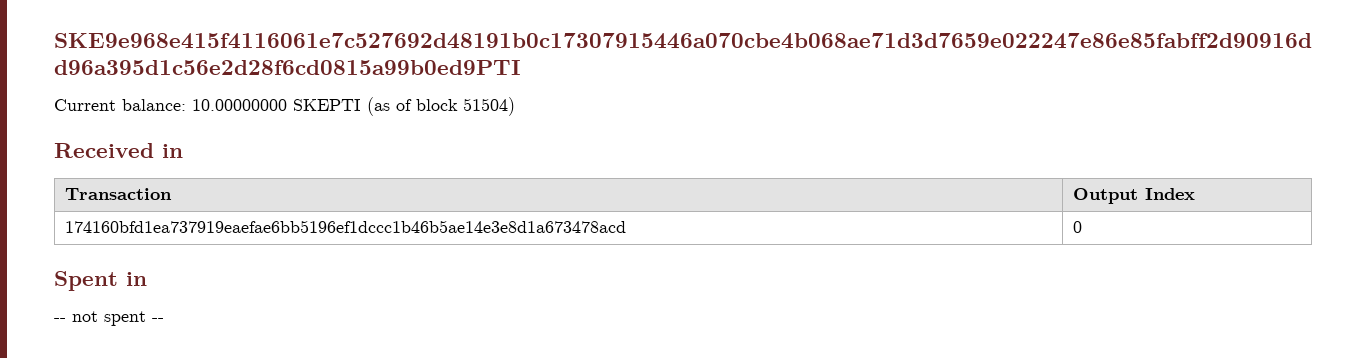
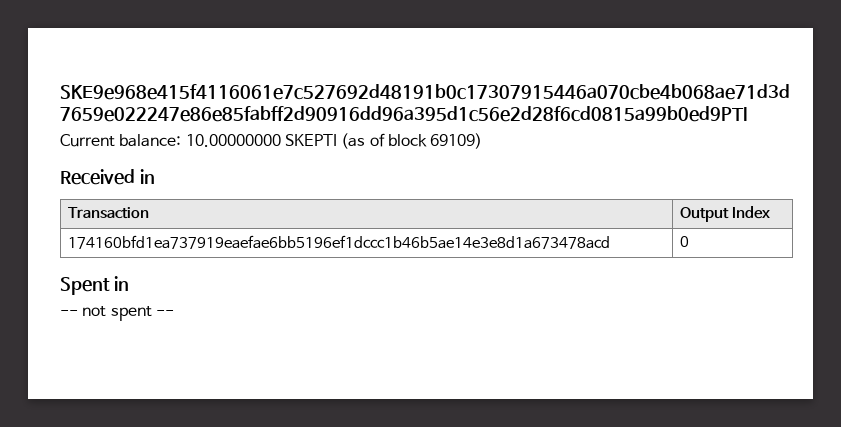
[463,97,515,116] 51504) -> [430,133,483,149] 69109)

